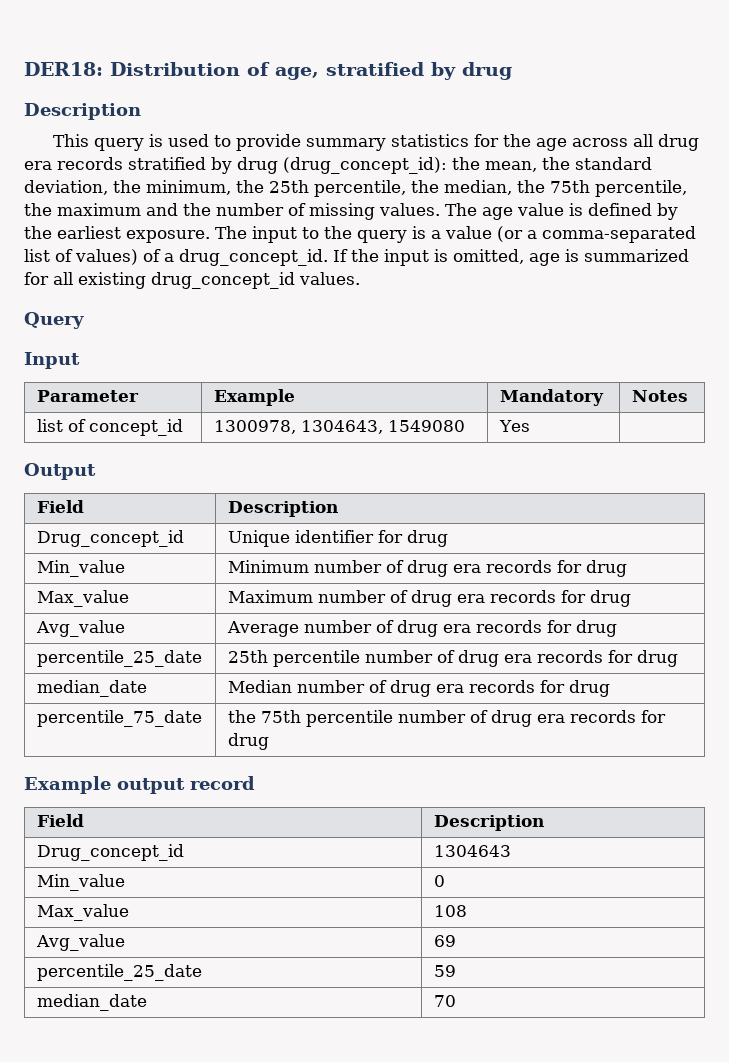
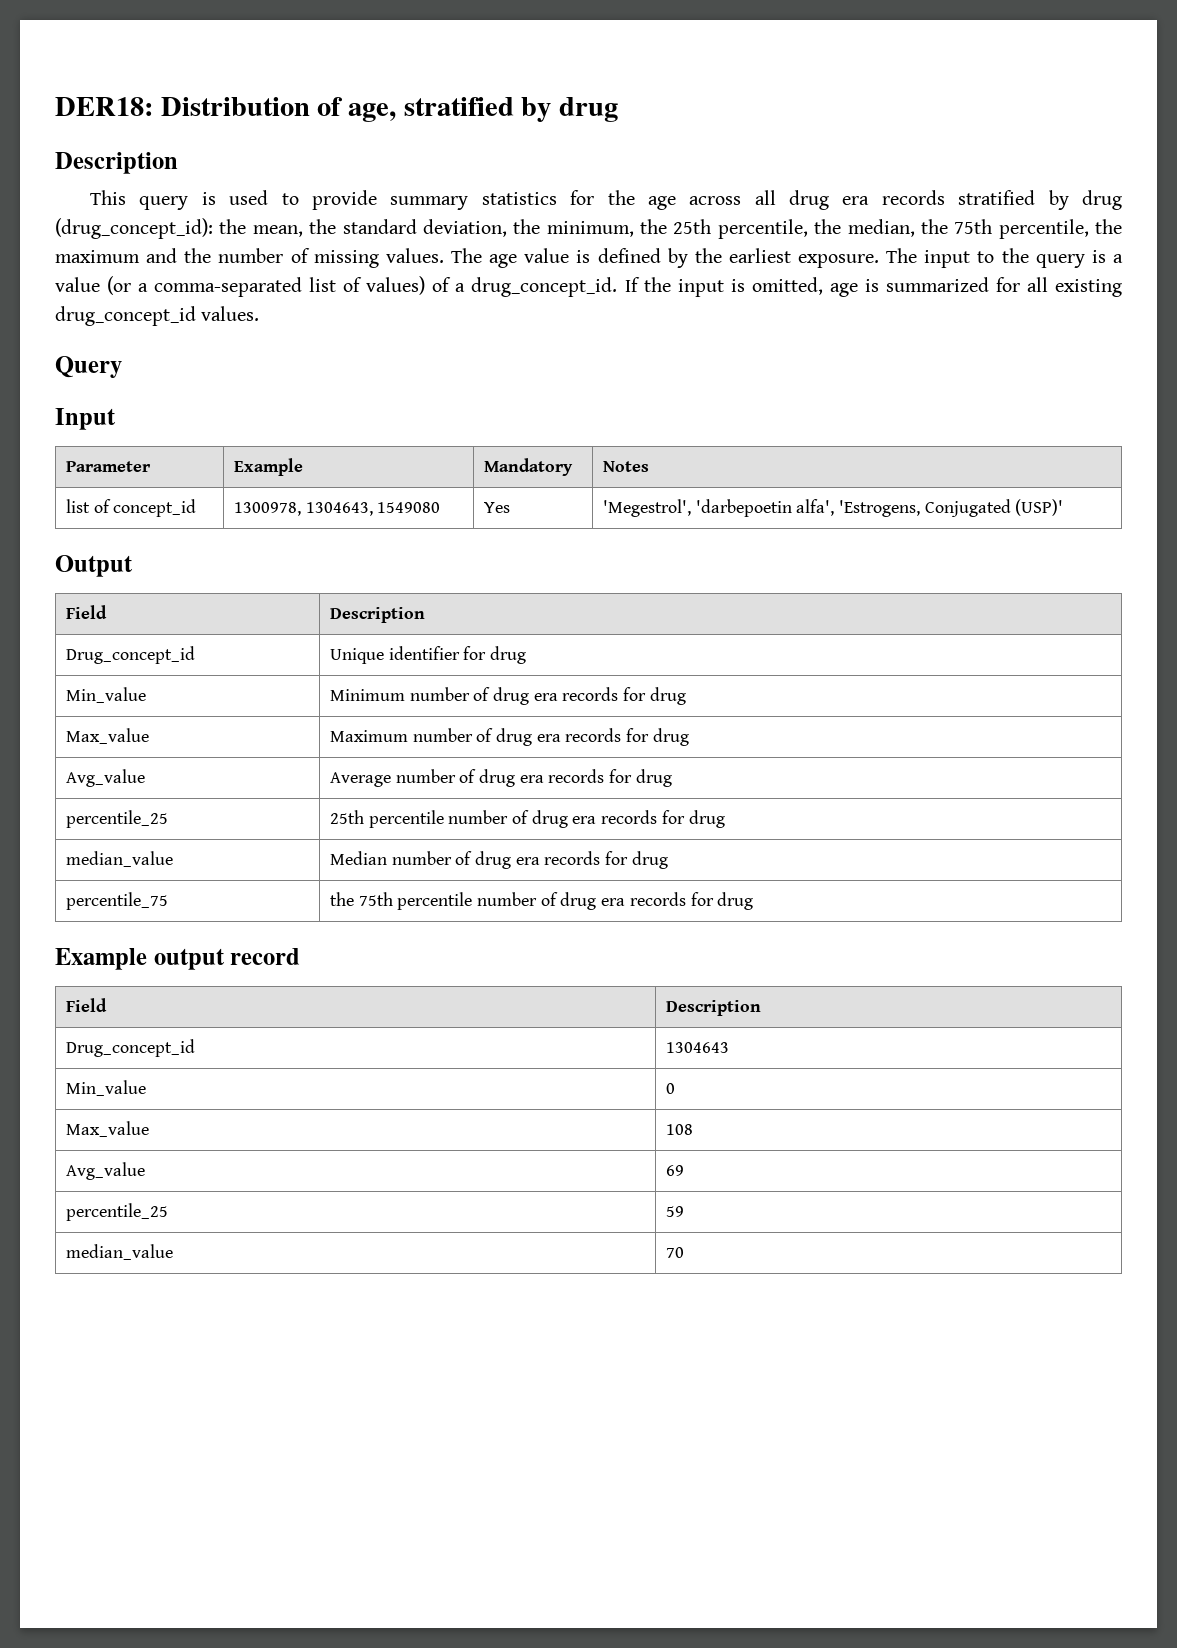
(530, 426) none -> [602,499,1064,517] 'Megestrol', 'darbepoetin alfa', 'Estrogens, Conjugated (USP)'
[36,650,202,667] percentile_25_date -> [65,810,168,828] percentile_25
[36,680,147,697] median_date -> [65,851,173,867] median_value
[36,710,202,727] percentile_75_date -> [65,892,168,910] percentile_75
[36,964,202,981] percentile_25_date -> [65,1203,168,1221] percentile_25
[36,994,147,1011] median_date -> [65,1244,173,1260] median_value

